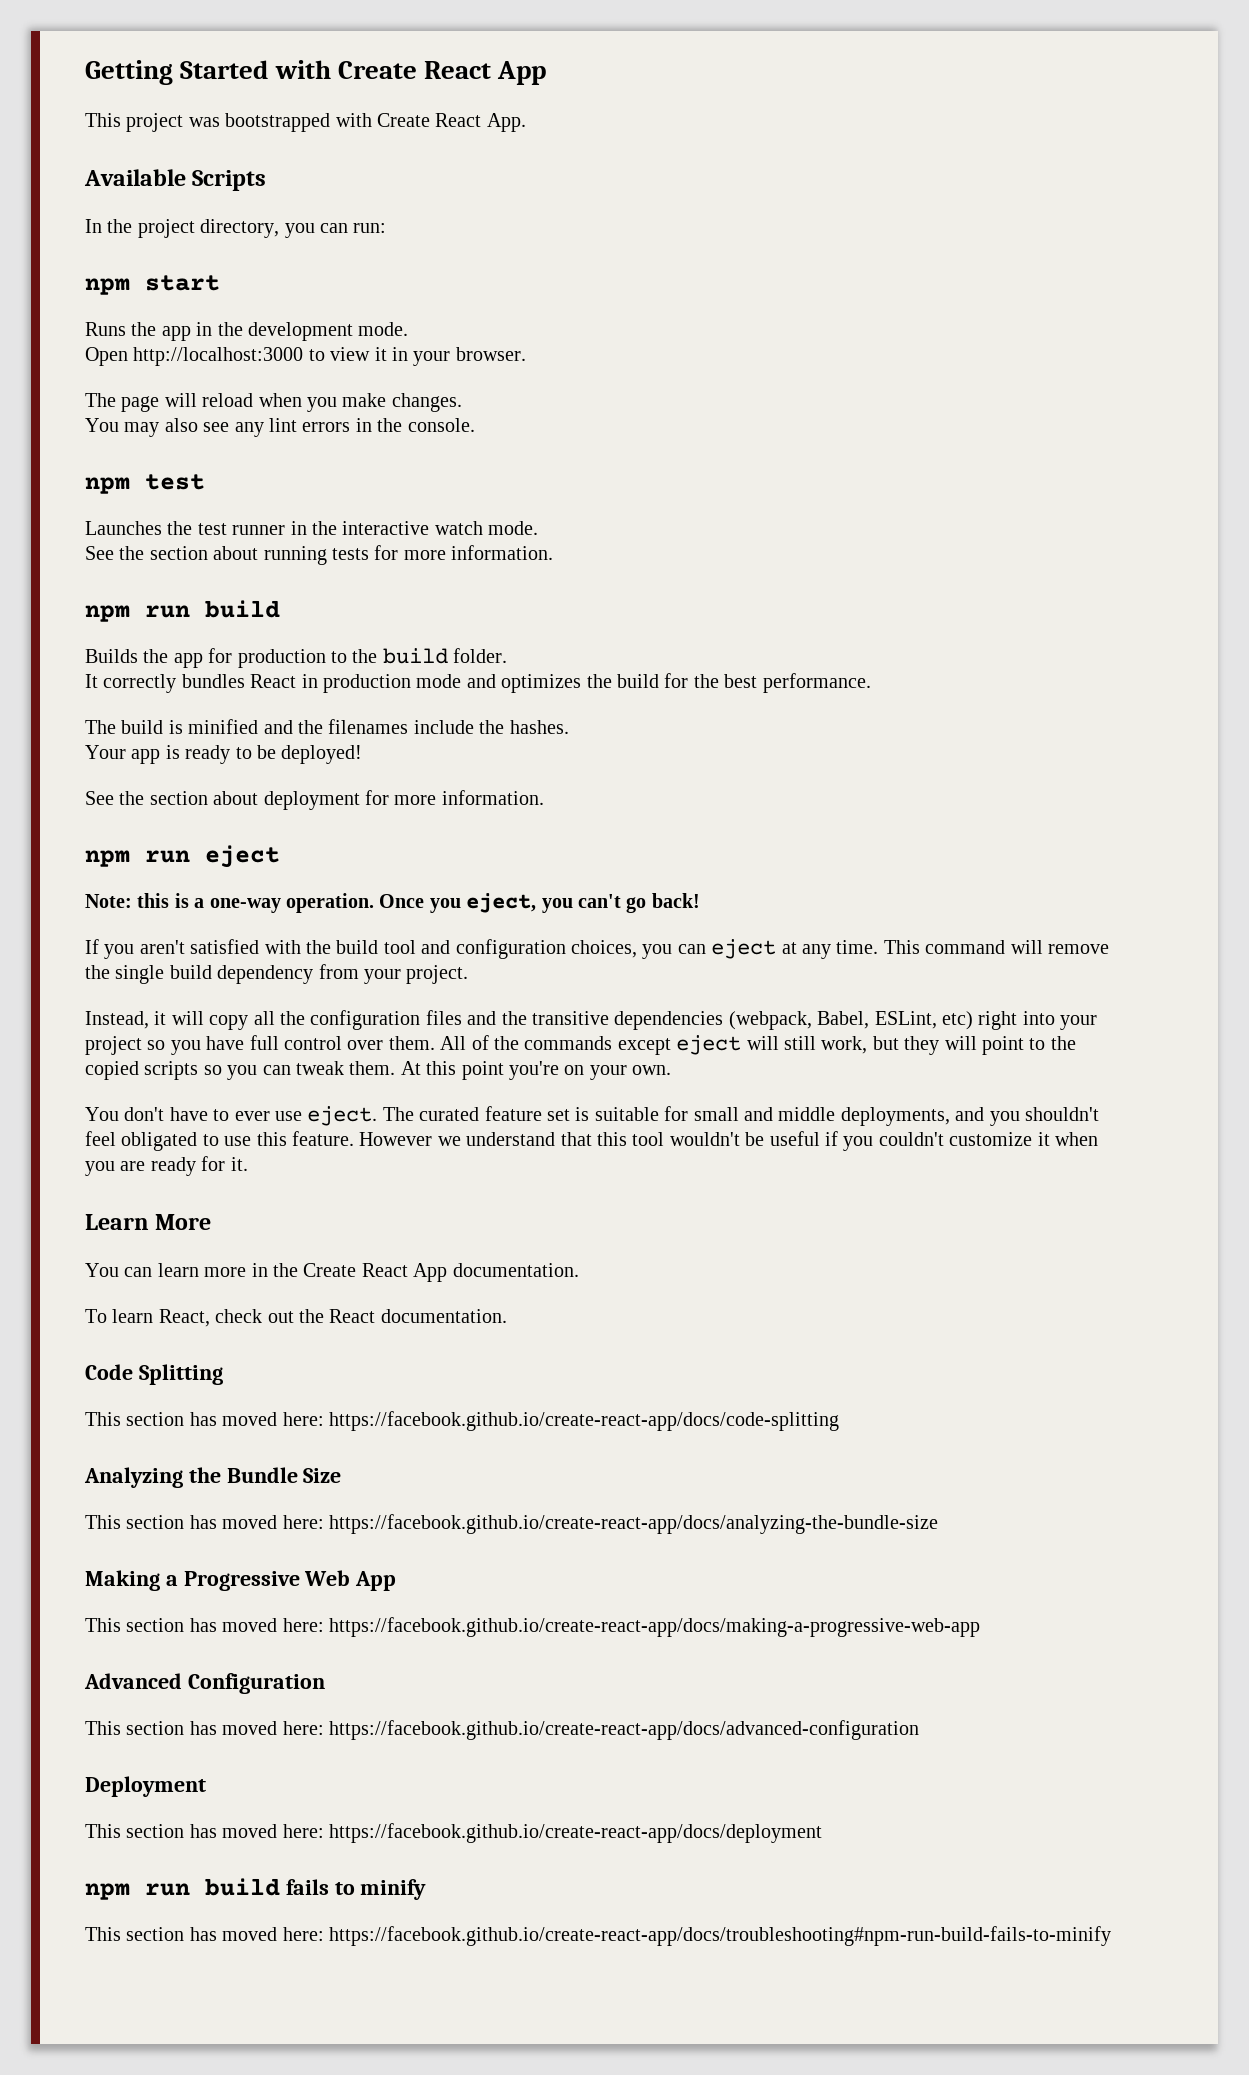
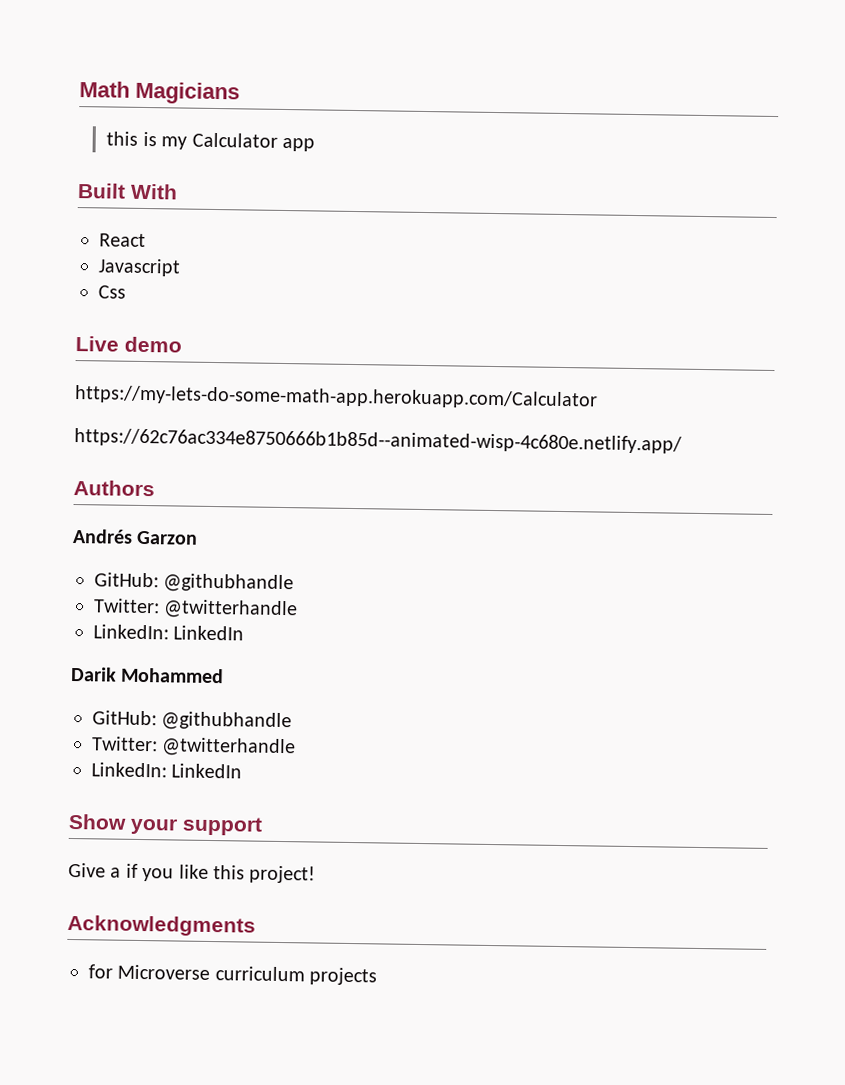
[85,60,547,85] [85,113,526,132] [84,169,267,191] [85,219,387,238] [85,275,220,295] [85,322,409,341] [85,347,526,366] [85,393,462,412] [85,418,475,437] [85,474,205,494] [85,521,539,535] [85,545,554,565] [85,600,280,622] [85,648,508,668] [85,673,871,693] [85,719,569,734] [85,745,363,764] [85,790,544,810] [85,845,280,868] [85,893,700,913] [85,939,1109,959] [85,964,469,984] [85,1010,1098,1030] [85,1035,1076,1055] [85,1061,672,1080] [85,1106,1099,1126] [85,1131,1098,1151] [85,1156,248,1176] [85,1214,212,1230] [85,1263,579,1282] [85,1309,507,1327] [85,1364,223,1385] [85,1411,839,1431] [84,1467,342,1488] [85,1514,938,1534] [85,1570,397,1591] [85,1617,980,1637] [84,1673,325,1694] [85,1720,919,1740] [85,1776,206,1797] [85,1823,822,1843] [85,1878,427,1900] [85,1926,1111,1946] Getting Started with Create React App // This project was bootstrapped with Create React App. // Available Scripts // In the project directory, you can run: // npm start // Runs the app in the development mode. // Open http://localhost:3000 to view it in your browser. // The page will reload when you make changes. // You may also see any lint errors in the console. // npm test // Launches the test runner in the interactive watch mode. // See the section about running tests for more information. // npm run build // Builds the app for production to the build folder. // It correctly bundles React in production mode and optimizes the build for the best performance. // The build is minified and the filenames include the hashes. // Your app is ready to be deployed! // See the section about deployment for more information. // npm run eject // Note: this is a one-way operation. Once you eject, you can't go back! // If you aren't satisfied with the build tool and configuration choices, you can eject at any time. This command will remove the single build dependency from your project. // Instead, it will copy all the configuration files and the transitive dependencies (webpack, Babel, ESLint, etc) right into your project so you have full control over them. All of the commands except eject will still work, but they will point to the copied scripts so you can tweak them. At this point you're on your own. // You don't have to ever use eject. The curated feature set is suitable for small and middle deployments, and you shouldn't feel obligated to use this feature. However we understand that this tool wouldn't be useful if you couldn't customize it when you are ready for it. // Learn More // You can learn more in the Create React App documentation. // To learn React, check out the React documentation. // Code Splitting // This section has moved here: https://facebook.github.io/create-react-app/docs/code-splitting // Analyzing the Bundle Size // This section has moved here: https://facebook.github.io/create-react-app/docs/analyzing-the-bundle-size // Making a Progressive Web App // This section has moved here: https://facebook.github.io/create-react-app/docs/making-a-progressive-web-app // Advanced Configuration // This section has moved here: https://facebook.github.io/create-react-app/docs/advanced-configuration // Deployment // This section has moved here: https://facebook.github.io/create-react-app/docs/deployment // npm run build fails to minify // This section has moved here: https://facebook.github.io/create-react-app/docs/troubleshooting#npm-run-build-fails-to-minify -> [79,81,240,105] [106,131,315,152] [77,183,178,200] [99,233,146,248] [98,258,181,277] [98,285,126,299] [75,336,182,353] [74,385,598,410] [74,428,682,454] [73,480,155,497] [72,528,199,545] [94,572,295,594] [93,598,299,620] [93,624,245,641] [70,666,225,684] [92,710,293,732] [91,736,297,758] [91,762,243,779] [68,813,263,836] [68,862,317,884] [67,914,256,937] [88,964,378,986] Math Magicians // this is my Calculator app // Built With // React // Javascript // Css // Live demo // https://my-lets-do-some-math-app.herokuapp.com/Calculator // https://62c76ac334e8750666b1b85d--animated-wisp-4c680e.netlify.app/ // Authors // Andrés Garzon // GitHub: @githubhandle // Twitter: @twitterhandle // LinkedIn: LinkedIn // Darik Mohammed // GitHub: @githubhandle // Twitter: @twitterhandle // LinkedIn: LinkedIn // Show your support // Give a if you like this project! // Acknowledgments // for Microverse curriculum projects

